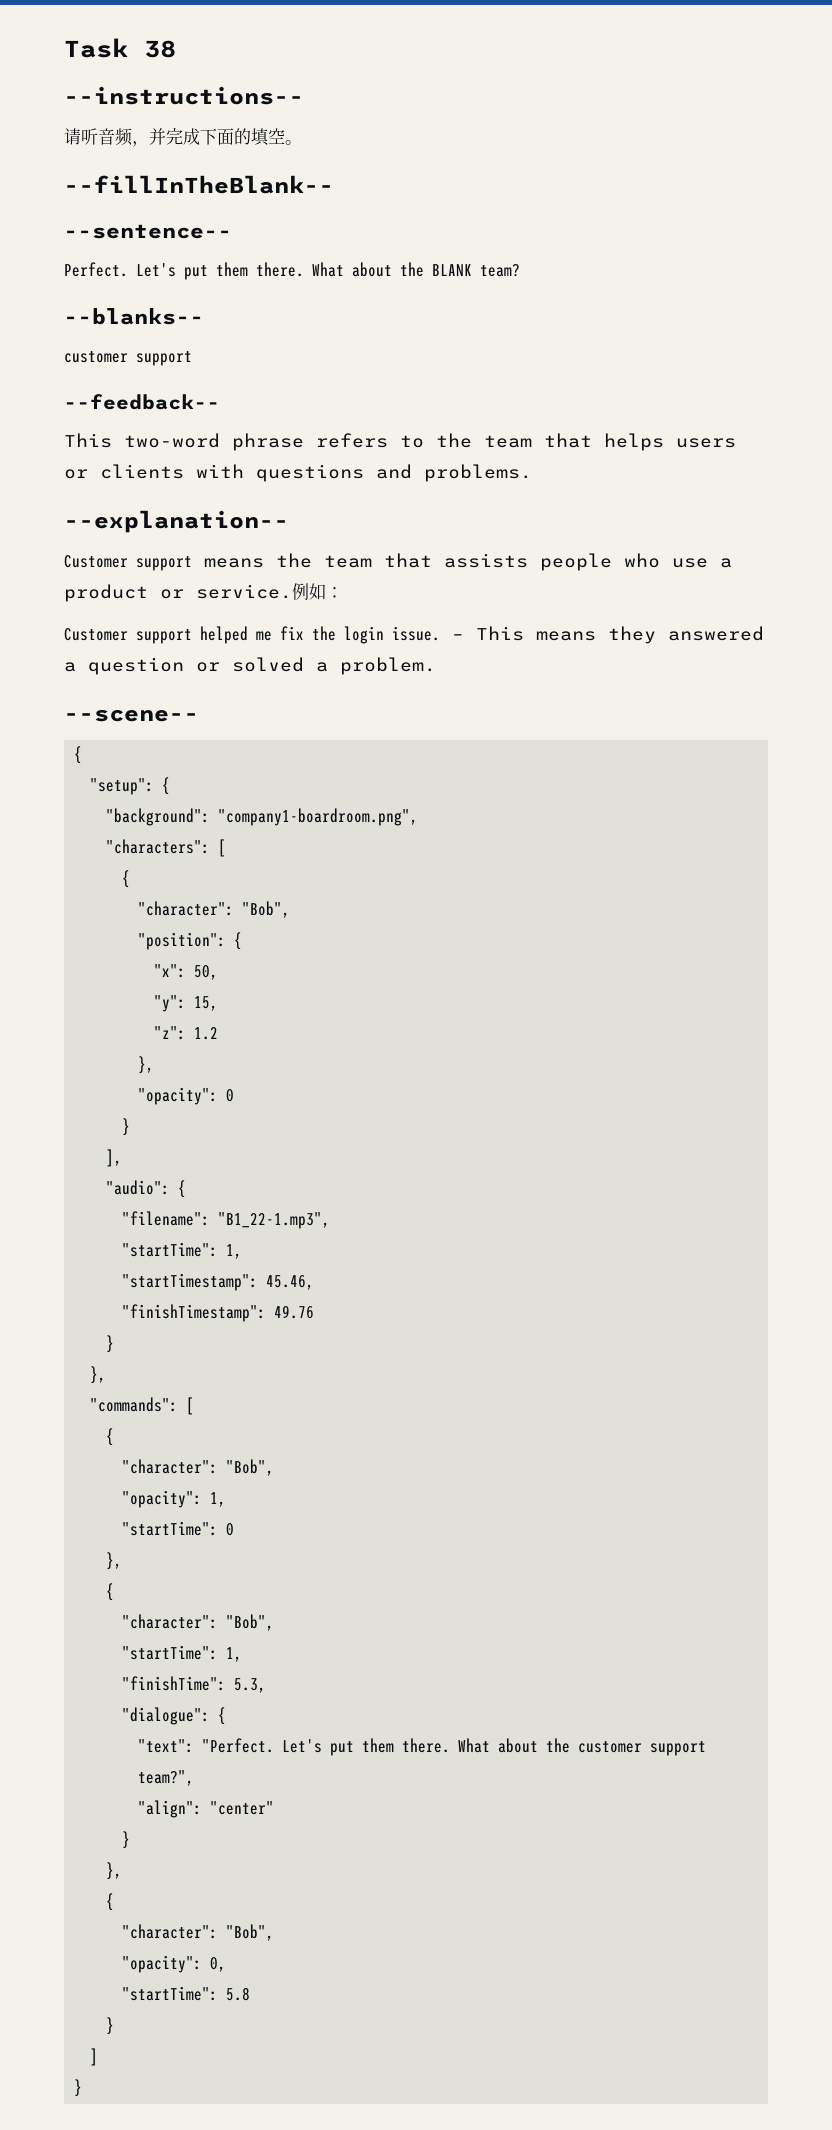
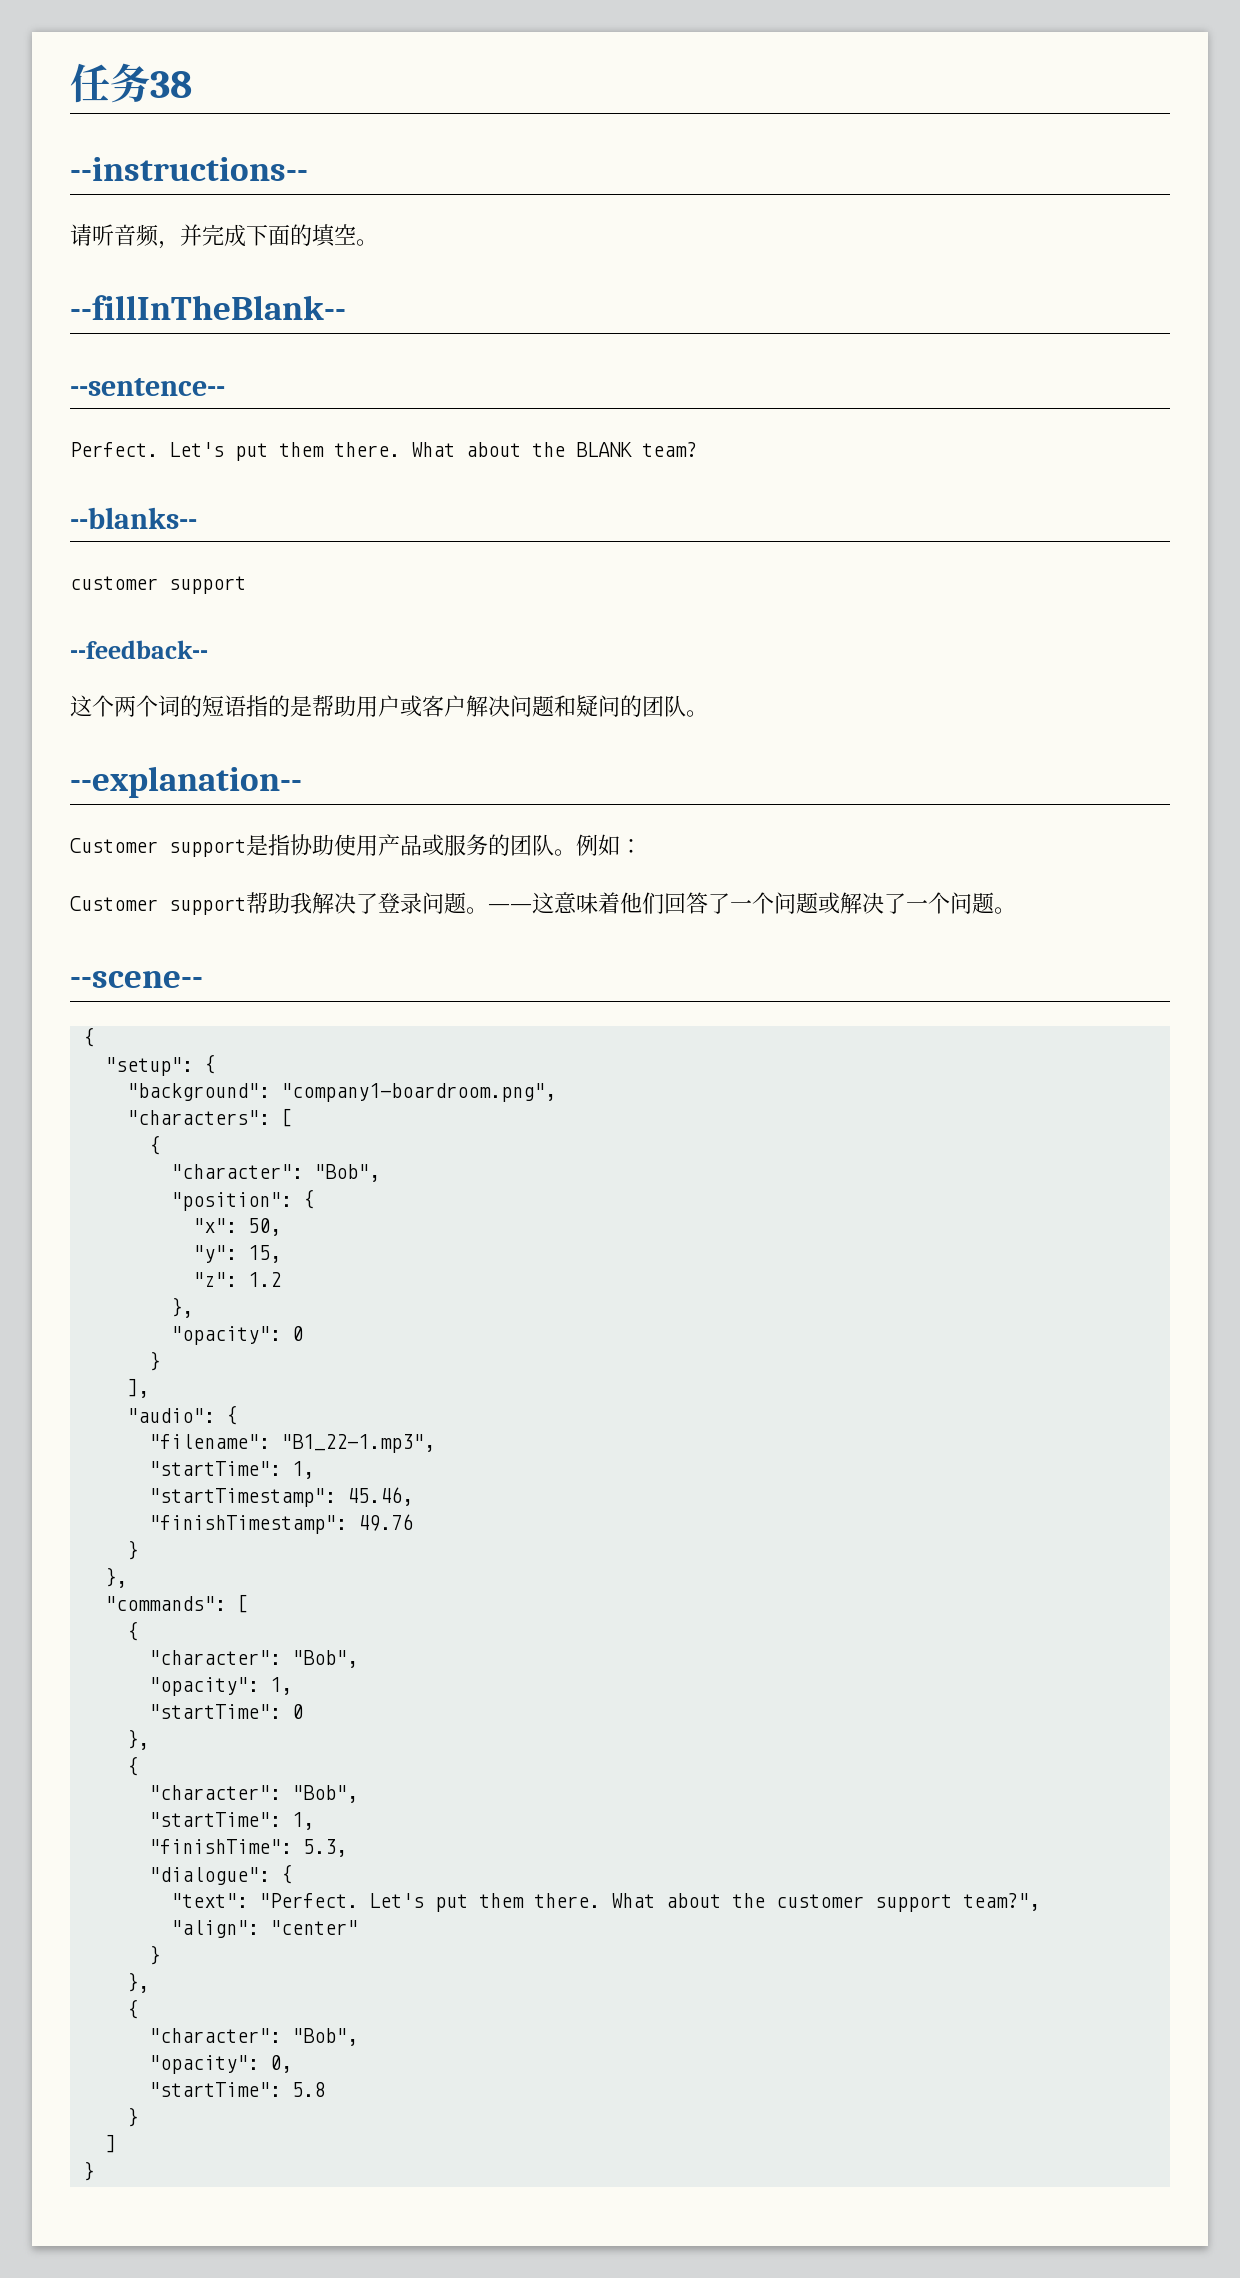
[64,38,128,58] Task -> [70,63,150,103] 任务
[64,433,736,451] [64,464,532,482] [64,510,289,533] [64,553,732,571] [64,583,343,602] [64,626,764,644] [64,657,436,675] This two-word phrase refers to the team that helps users or clients with questions and problems. // --explanation-- // Customer support means the team that assists people who use a product or service.例如： // Customer support helped me fix the login issue. – This means they answered a question or solved a problem. -> [70,695,708,717] [70,766,302,798] [70,834,642,857] [70,892,1016,915] 这个两个词的短语指的是帮助用户或客户解决问题和疑问的团队。 // --explanation-- // Customer support是指协助使用产品或服务的团队。例如： // Customer support帮助我解决了登录问题。——这意味着他们回答了一个问题或解决了一个问题。

